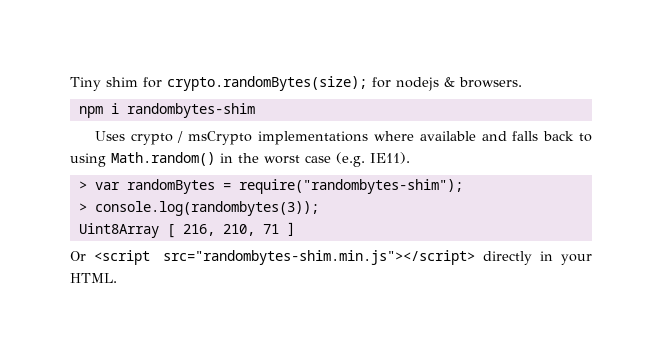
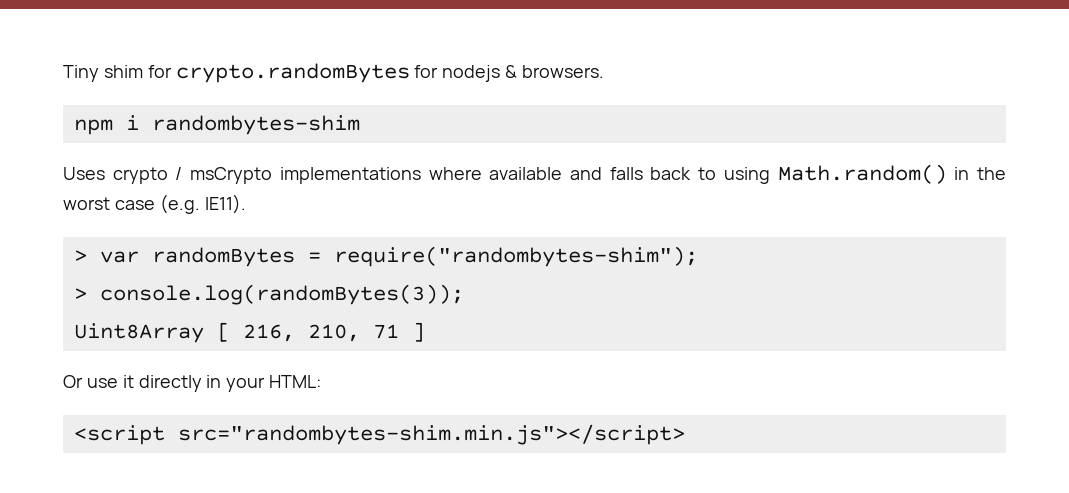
[167,76,367,91] crypto.randomBytes(size); -> [175,63,410,83] crypto.randomBytes
[94,201,319,216] console.log(randombytes(3)); -> [99,284,464,305] console.log(randomBytes(3));
[94,250,475,265] <script src="randombytes-shim.min.js"></script> -> [86,375,134,388] use it
[70,273,117,283] HTML. -> [269,375,322,388] [73,424,685,445] HTML: // <script src="randombytes-shim.min.js"></script>

